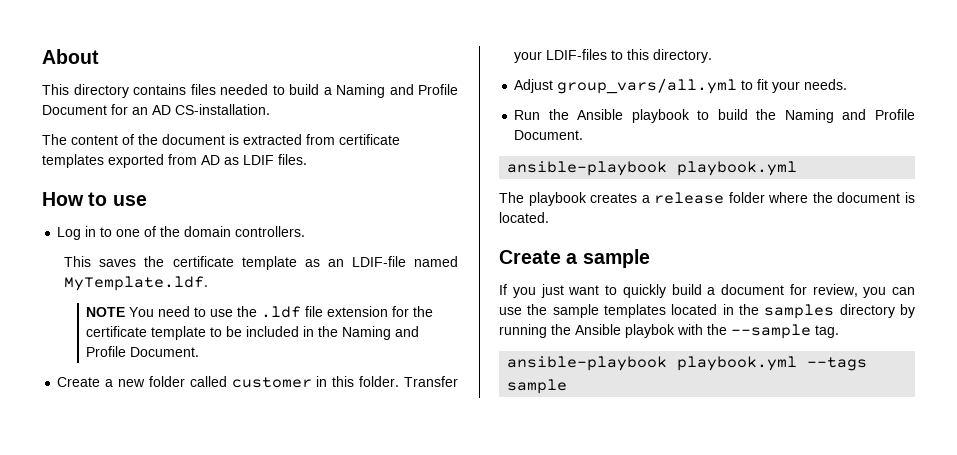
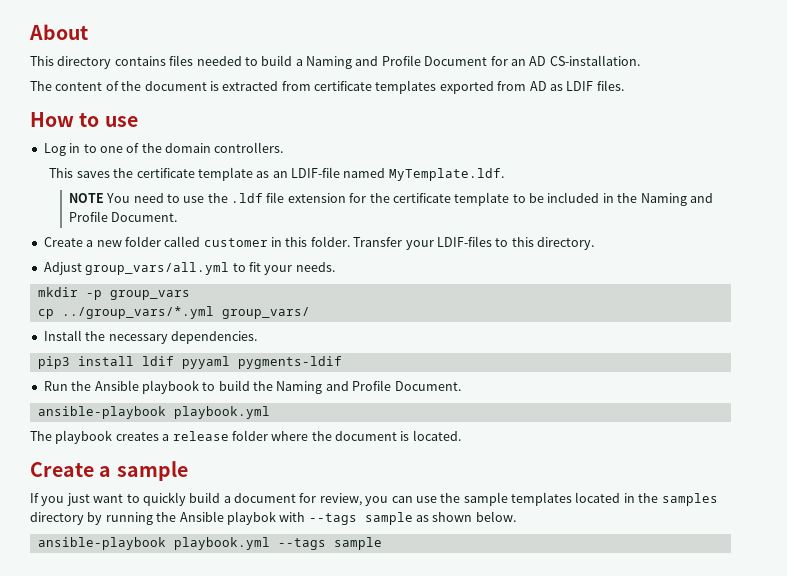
(848, 84) none -> [37,287,190,300] [37,306,310,319] [43,330,257,344] [37,356,342,369] // mkdir -p group_vars // cp ../group_vars/*.yml group_vars/ // Install the necessary dependencies. // pip3 install ldif pyyaml pygments-ldif
[707,324,839,339] the --sample tag. -> [308,511,516,525] --tags sample as shown below.

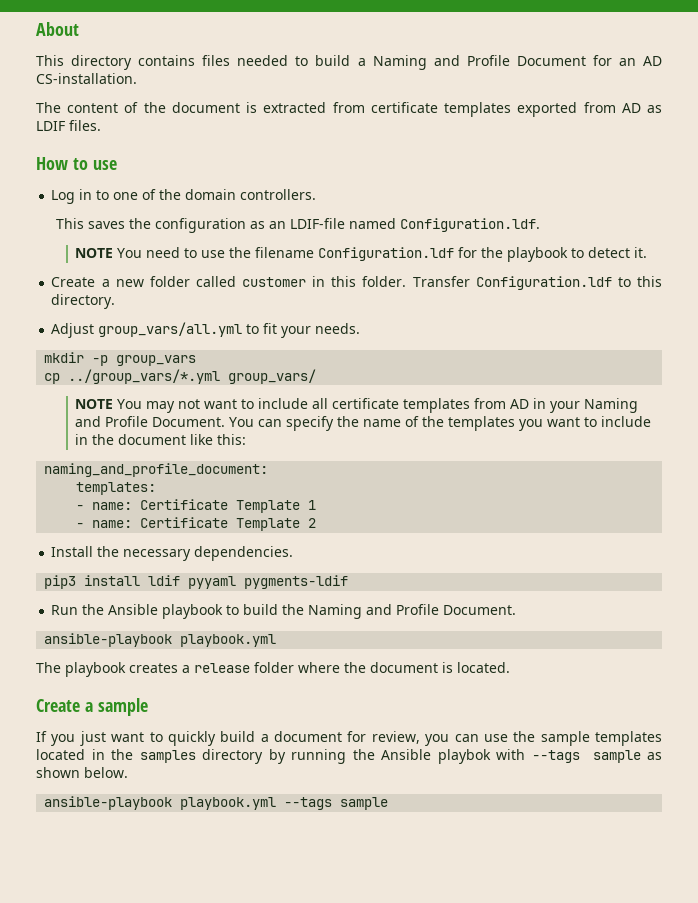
[136,167,253,181] certificate template -> [154,218,246,233] configuration
[388,168,504,181] MyTemplate.ldf. -> [399,218,540,232] Configuration.ldf.
[231,192,713,206] [68,211,178,222] .ldf file extension for the certificate template to be included in the Naming and Profile Document. -> [255,247,648,262] filename Configuration.ldf for the playbook to detect it.
[405,236,492,250] your LDIF-files -> [475,276,612,290] Configuration.ldf
(310, 313) none -> [75,398,639,413] [75,416,652,431] [75,434,247,445] [44,463,269,477] [76,482,157,495] [76,499,317,513] [76,517,317,531] // NOTE You may not want to include all certificate templates from AD in your Naming and Profile Document. You can specify the name of the templates you want to include in the document like this: // naming_and_profile_document: // templates: // - name: Certificate Template 1 // - name: Certificate Template 2

